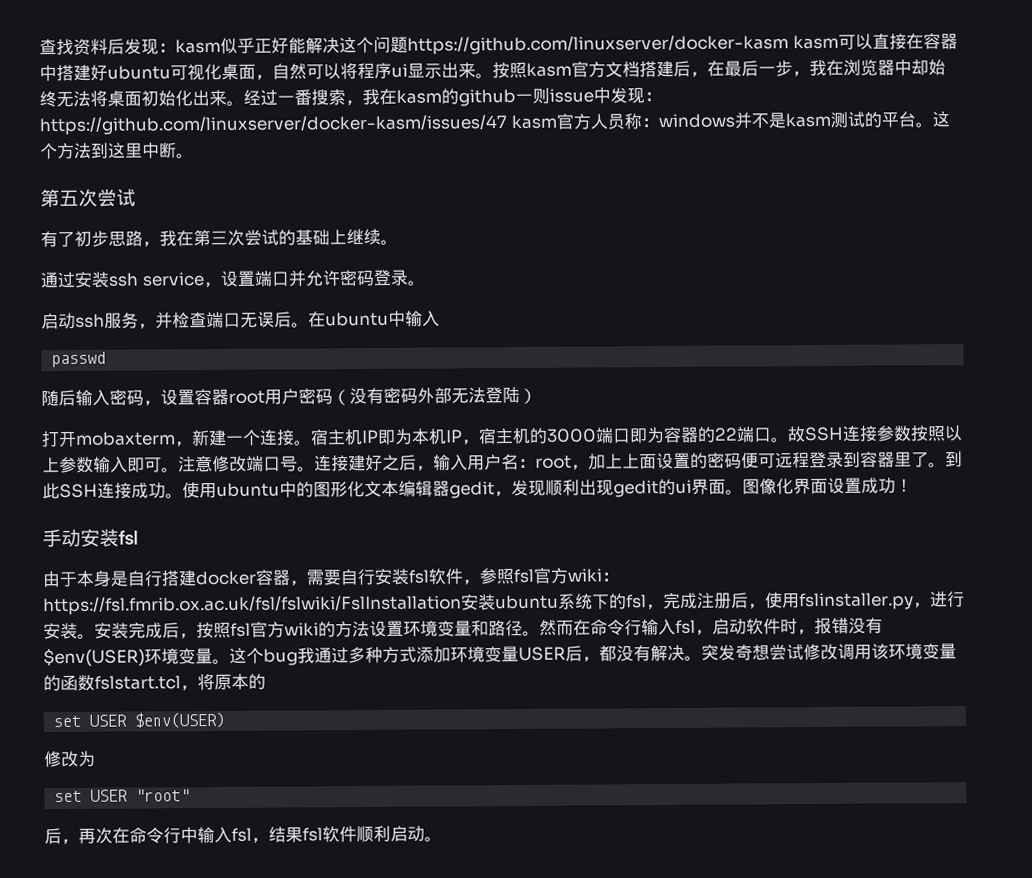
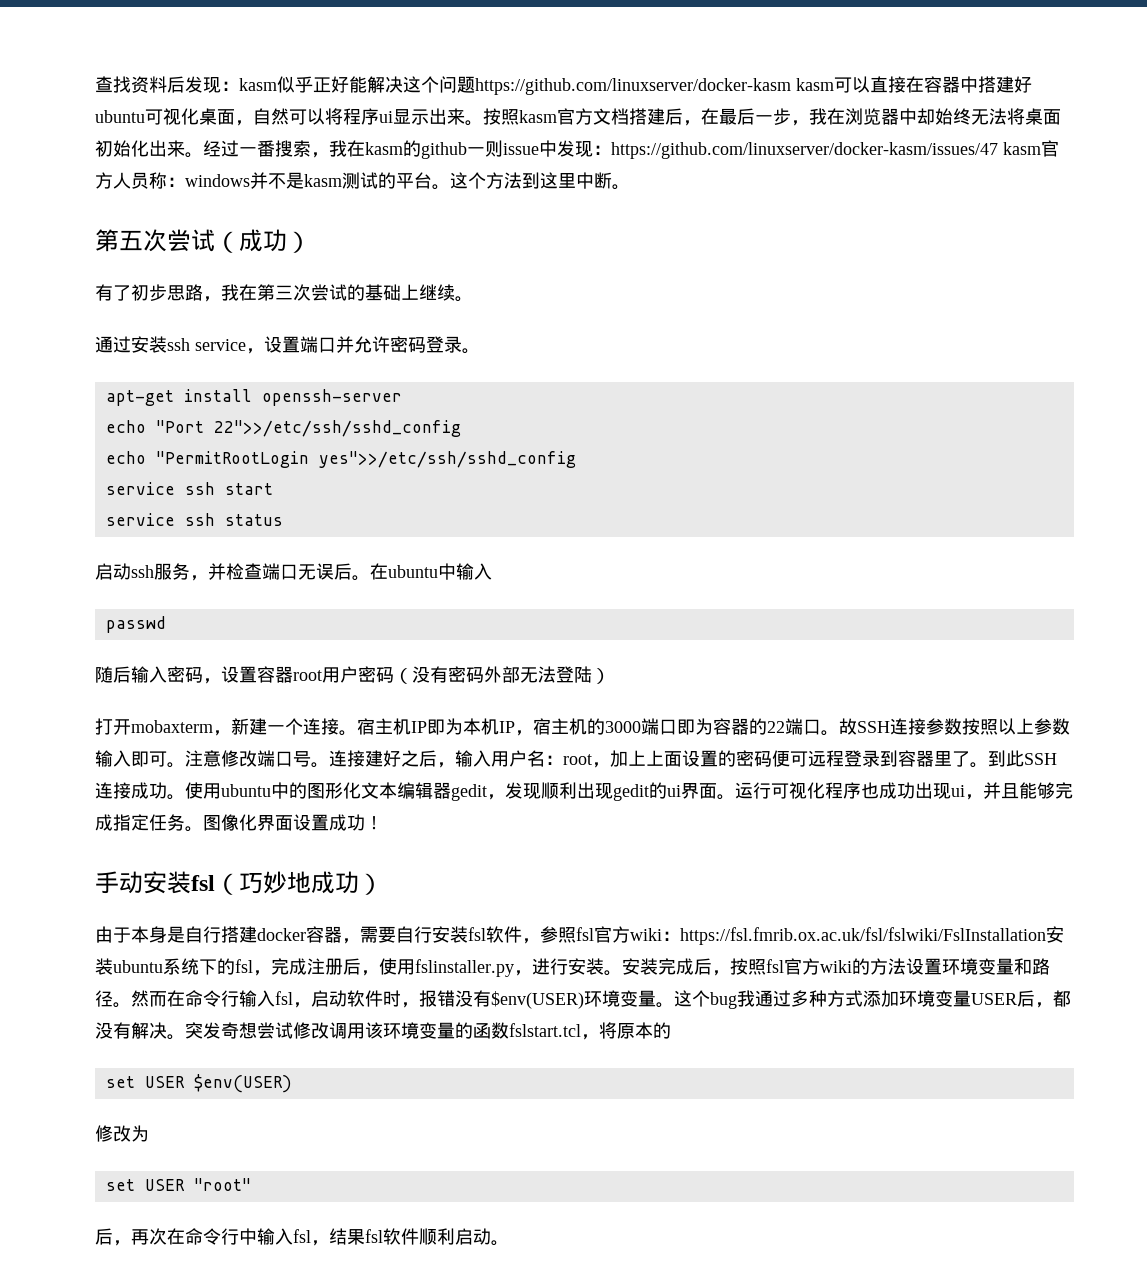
(136, 197) none -> [215,229,311,253] （成功）
(425, 283) none -> [105,389,402,406] [105,420,461,437] [105,451,576,468] [105,482,273,495] [105,513,283,526] // apt-get install openssh-server // echo "Port 22">>/etc/ssh/sshd_config // echo "PermitRootLogin yes">>/etc/ssh/sshd_config // service ssh start // service ssh status
(743, 492) none -> [735,782,1073,800] [95,814,203,832] 运行可视化程序也成功出现ui，并且能够完成指定任务。
(138, 537) none -> [215,871,383,895] （巧妙地成功）

